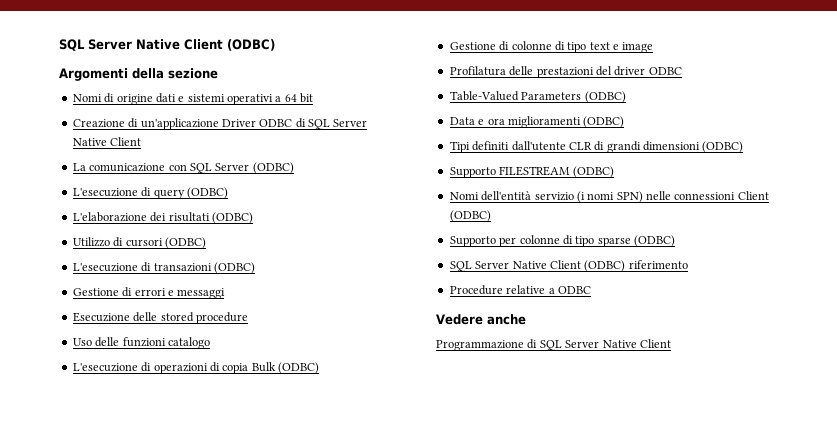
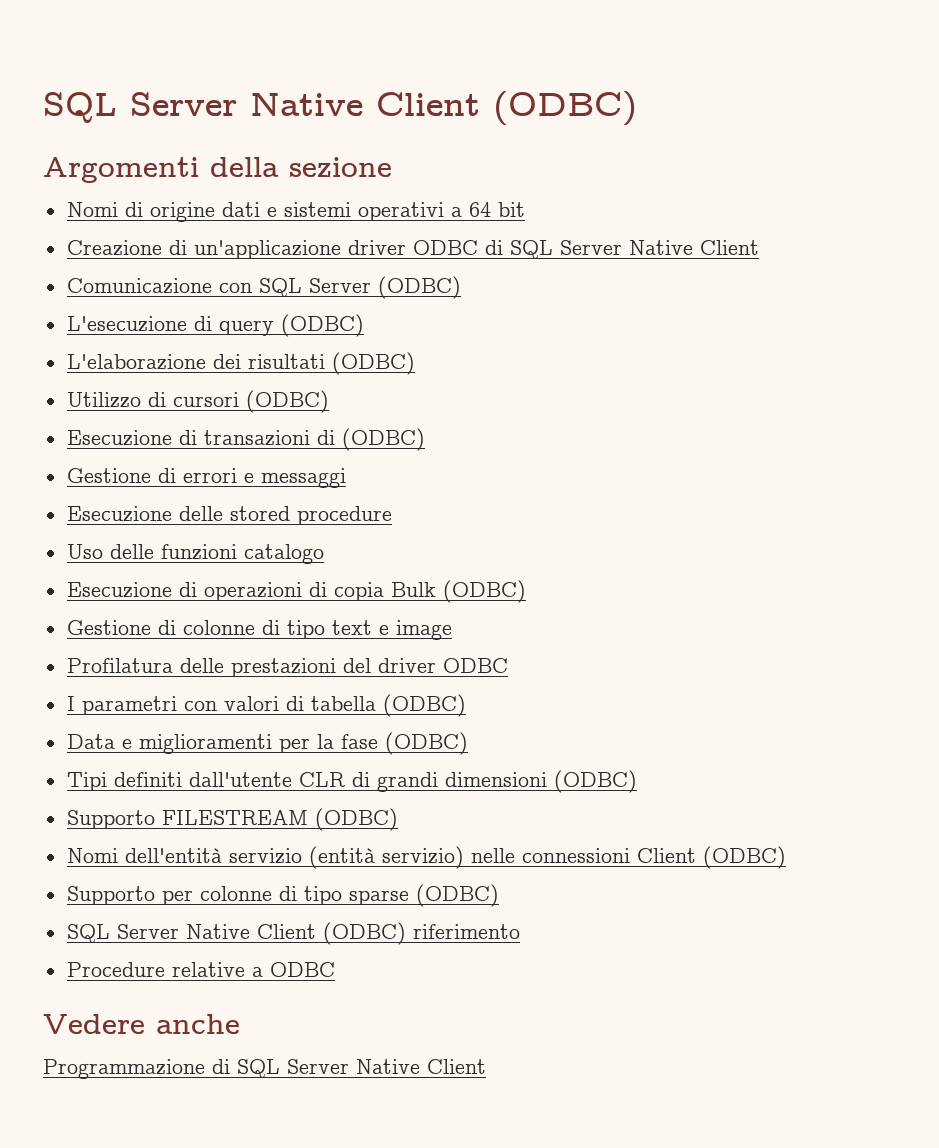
[221,119,256,127] Driver -> [347,240,406,255] driver
[72,163,166,172] La comunicazione -> [66,278,212,294] Comunicazione
[72,263,138,272] L'esecuzione -> [66,430,172,446] Esecuzione
(212, 267) none -> [316,430,335,445] di
[72,363,138,372] L'esecuzione -> [66,582,172,598] Esecuzione
[449,91,582,101] Table-Valued Parameters -> [66,696,376,715] I parametri con valori di tabella
[487,116,581,128] ora miglioramenti -> [138,734,378,754] miglioramenti per la fase
[576,191,643,203] (i nomi SPN) -> [308,846,464,869] (entità servizio)

